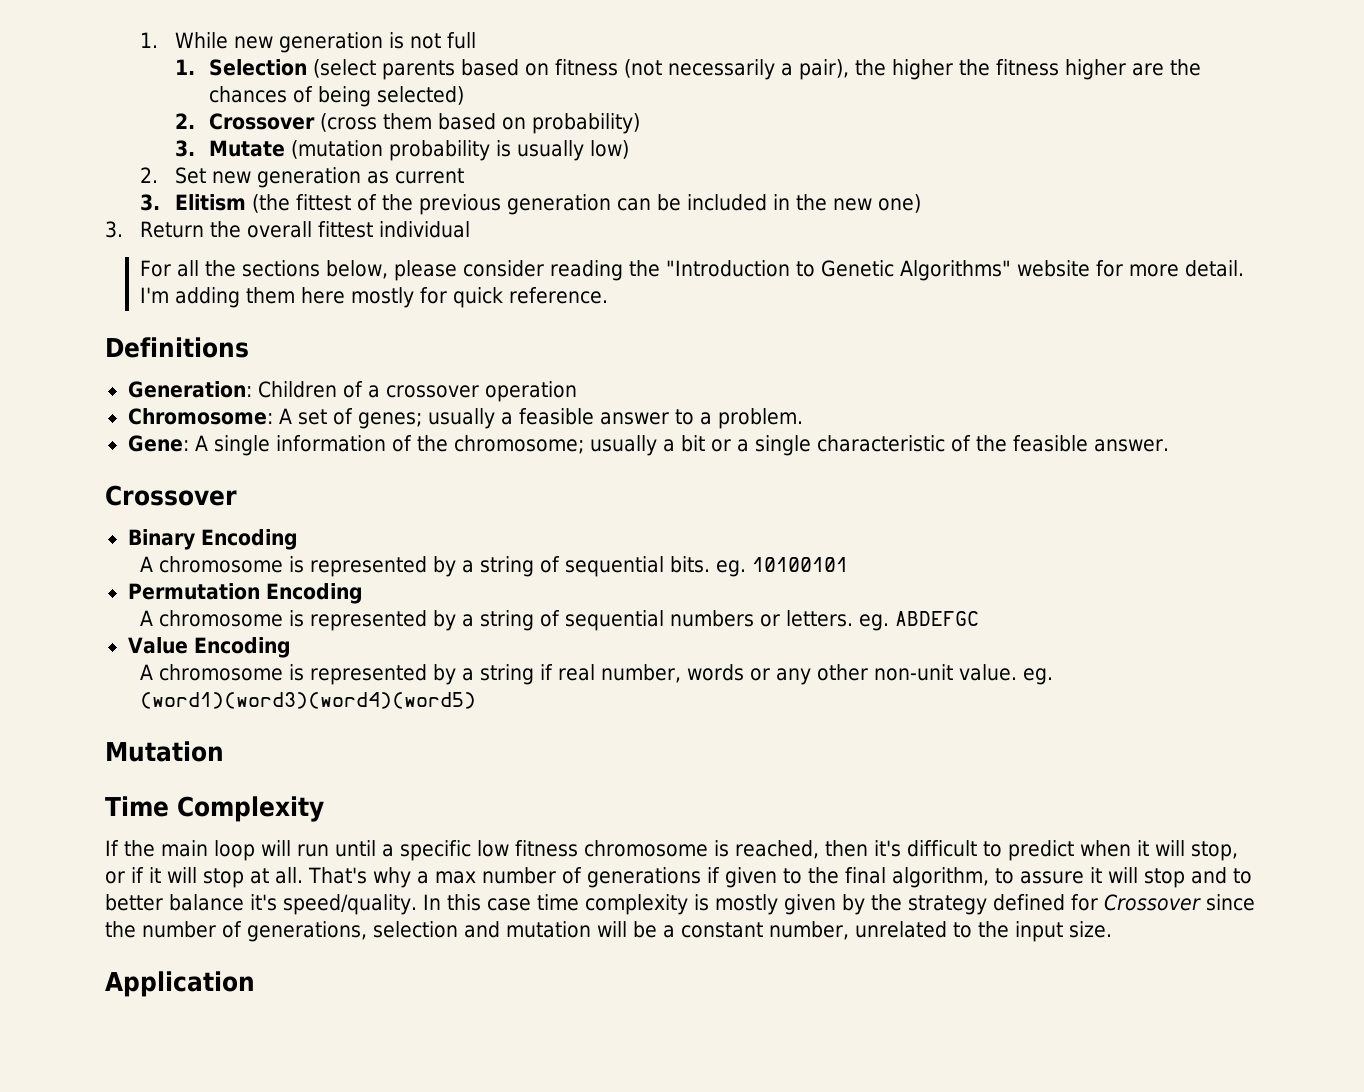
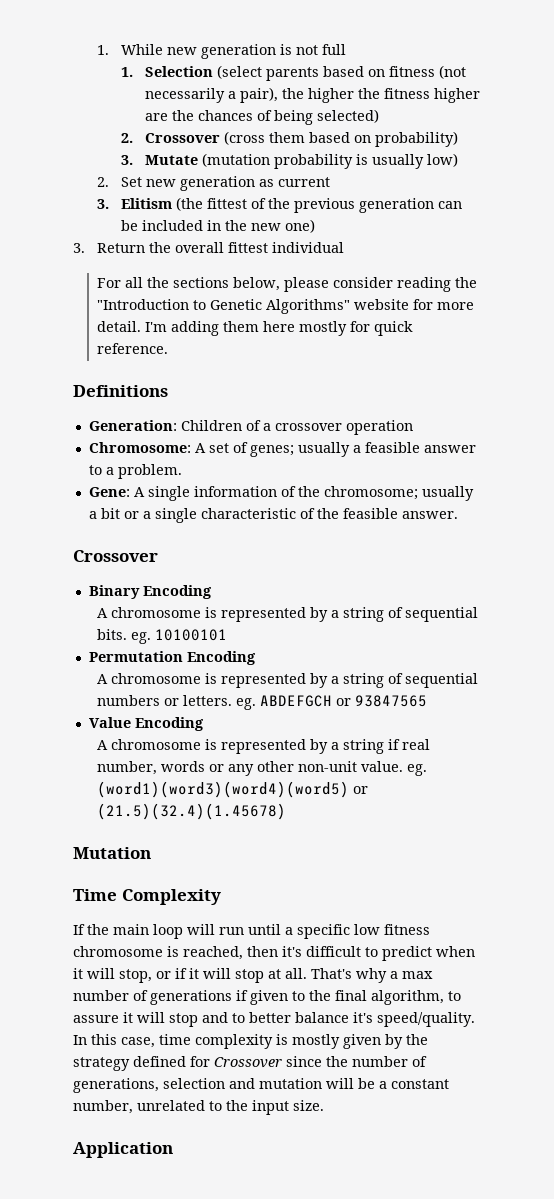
[894,611,979,626] ABDEFGC -> [260,695,428,707] ABDEFGCH or 93847565
(476, 700) none -> [353,786,369,794] [97,803,287,820] or (21.5)(32.4)(1.45678)
[486,898,531,911] case -> [121,1037,155,1048] case,

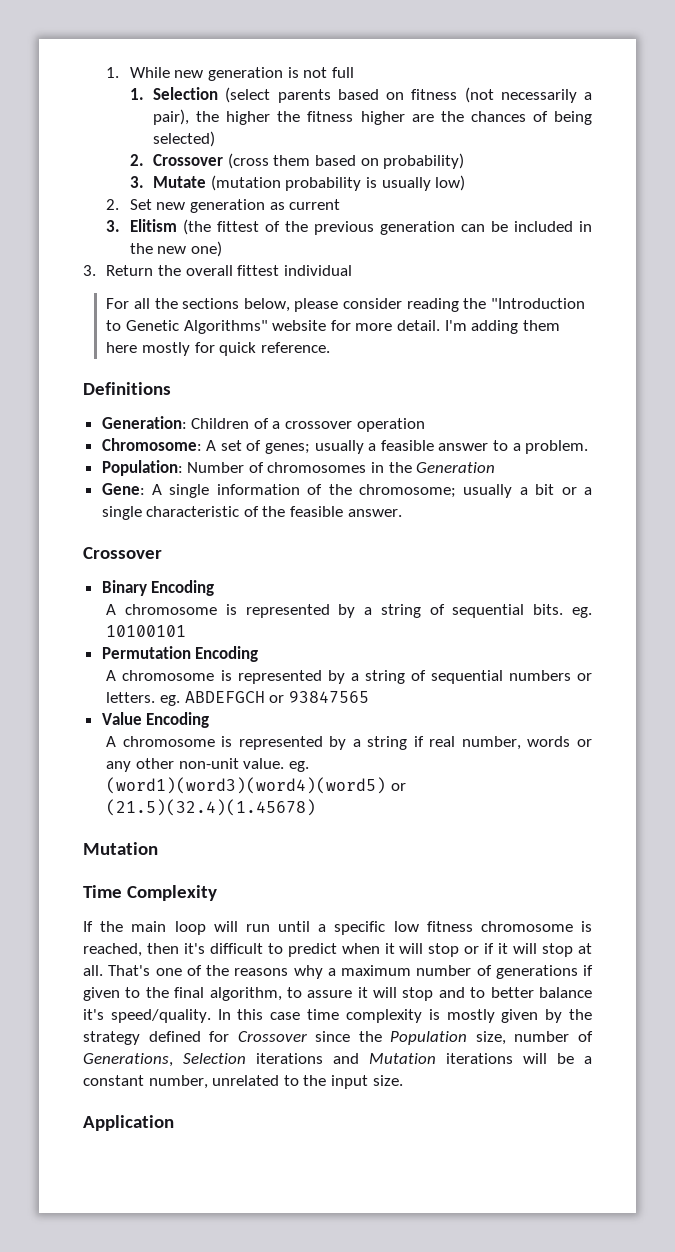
(182, 471) none -> [101,460,496,476] // Population: Number of chromosomes in the Generation
[119,969,152,983] stop, -> [428,943,460,957] stop
(352, 973) none -> [155,965,289,976] one of the reasons
[402,971,433,979] max -> [341,965,411,976] maximum
[121,1037,155,1048] case, -> [270,1012,301,1020] case
[352,1056,427,1067] [73,1078,322,1093] number of generations, selection and mutation -> [390,1031,593,1045] [83,1053,513,1067] Population size, number of Generations, Selection iterations and Mutation iterations

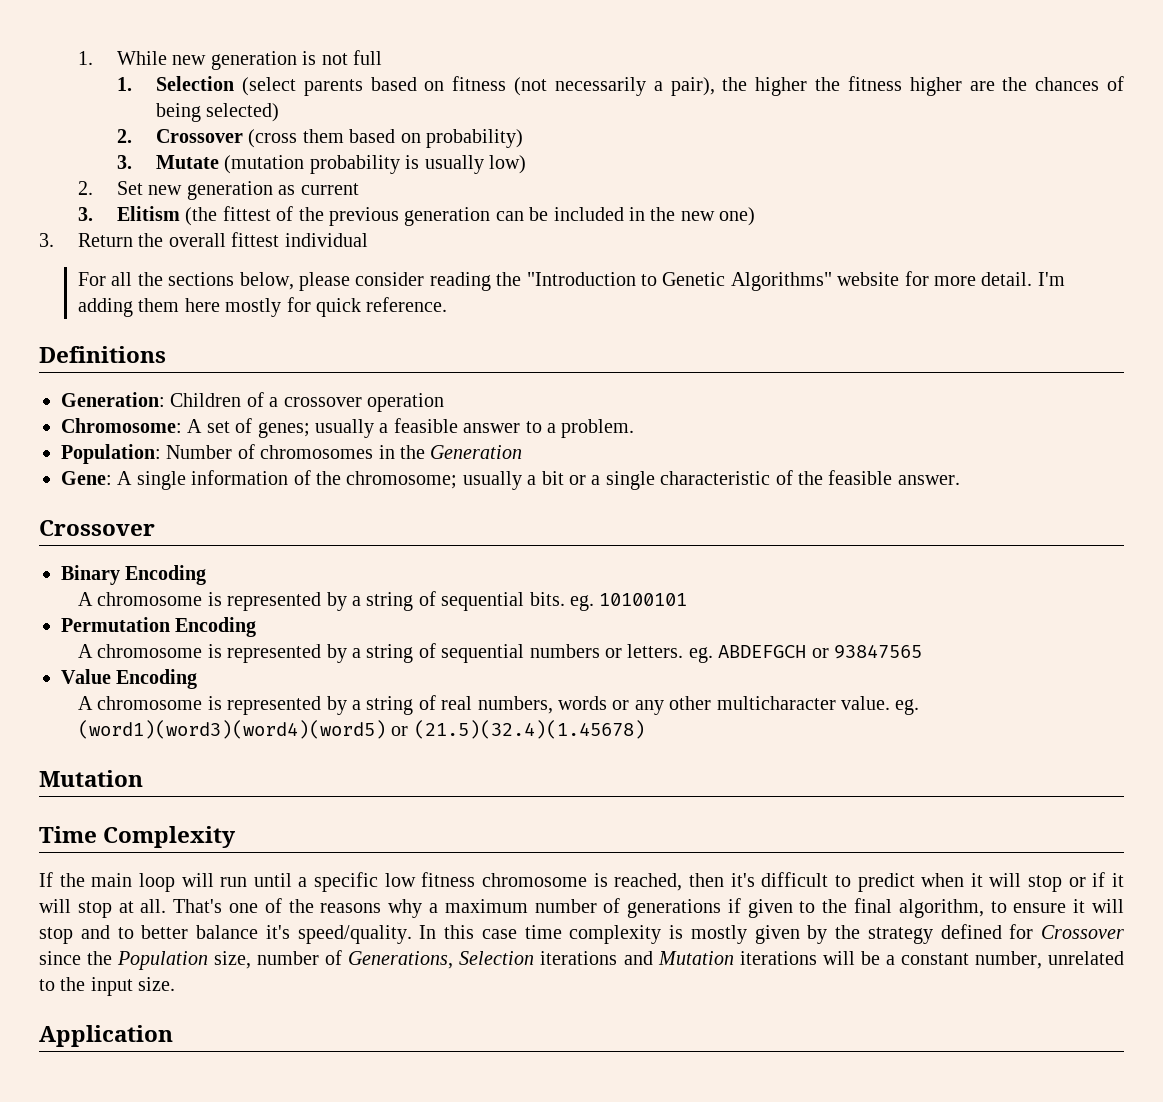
[413,736,521,750] if real number, -> [418,695,553,714] of real numbers,
[178,758,239,769] non-unit -> [716,696,836,710] multicharacter
[307,990,353,998] assure -> [1013,903,1067,913] ensure

